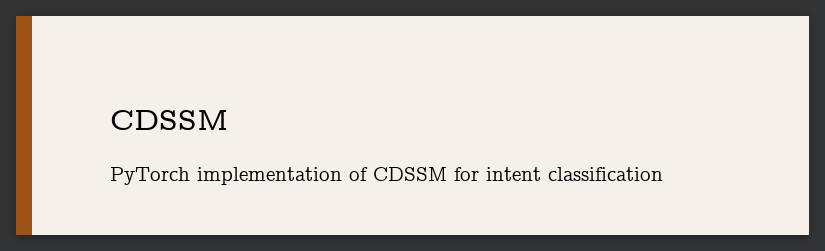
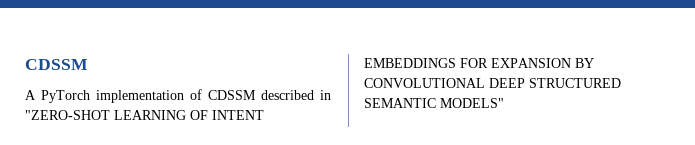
(228, 120) none -> [25,90,36,100] A
[454,167,663,181] for intent classification -> [261,90,331,100] [25,110,264,120] [364,58,594,68] [364,78,621,88] [364,98,504,108] described in "ZERO-SHOT LEARNING OF INTENT EMBEDDINGS FOR EXPANSION BY CONVOLUTIONAL DEEP STRUCTURED SEMANTIC MODELS"

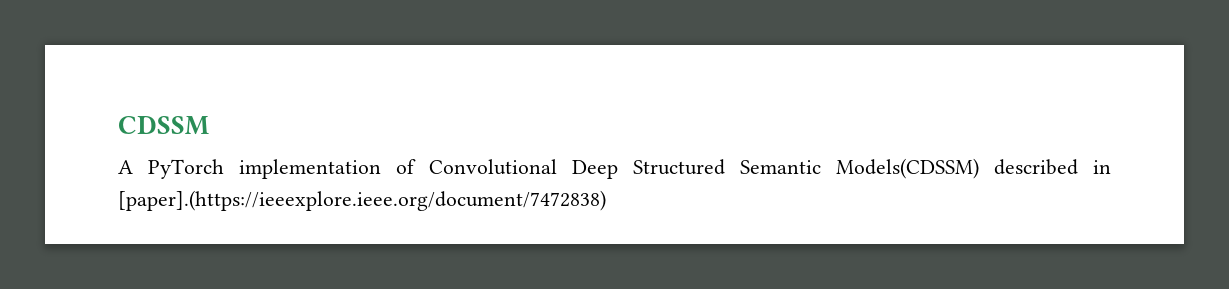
[208,90,331,100] [25,110,264,120] [364,58,594,68] [364,78,621,88] [364,98,504,108] CDSSM described in "ZERO-SHOT LEARNING OF INTENT EMBEDDINGS FOR EXPANSION BY CONVOLUTIONAL DEEP STRUCTURED SEMANTIC MODELS" -> [429,158,1111,179] [118,190,606,211] Convolutional Deep Structured Semantic Models(CDSSM) described in [paper].(https://ieeexplore.ieee.org/document/7472838)

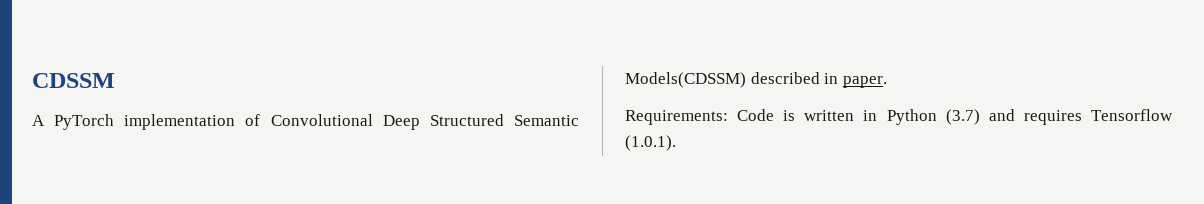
[118,190,606,211] [paper].(https://ieeexplore.ieee.org/document/7472838) -> [842,76,887,88] [625,109,1173,125] [625,135,676,151] paper. // Requirements: Code is written in Python (3.7) and requires Tensorflow (1.0.1).

